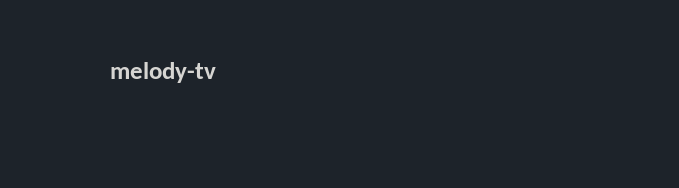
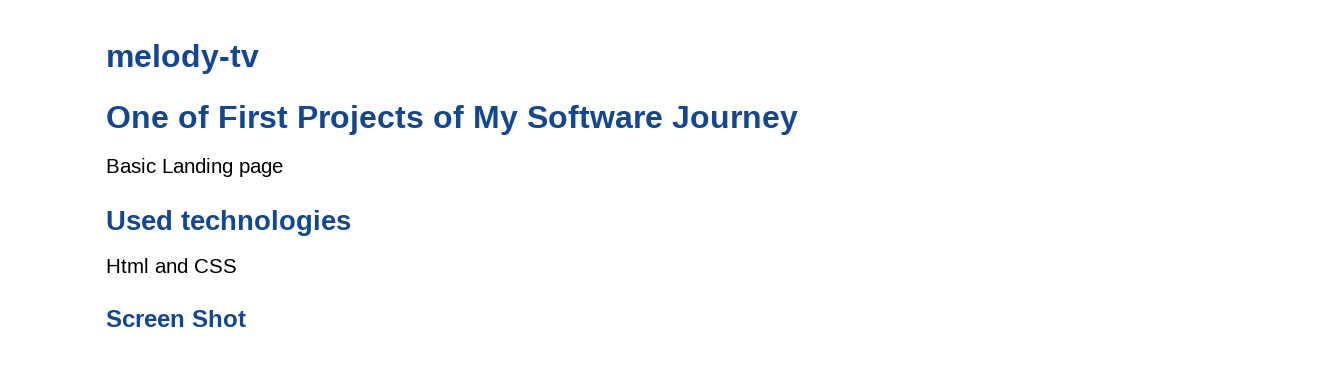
(216, 72) none -> [106,105,798,135] [106,158,283,177] [106,210,351,236] [106,258,237,273] [106,310,246,327] // One of First Projects of My Software Journey // Basic Landing page // Used technologies // Html and CSS // Screen Shot

